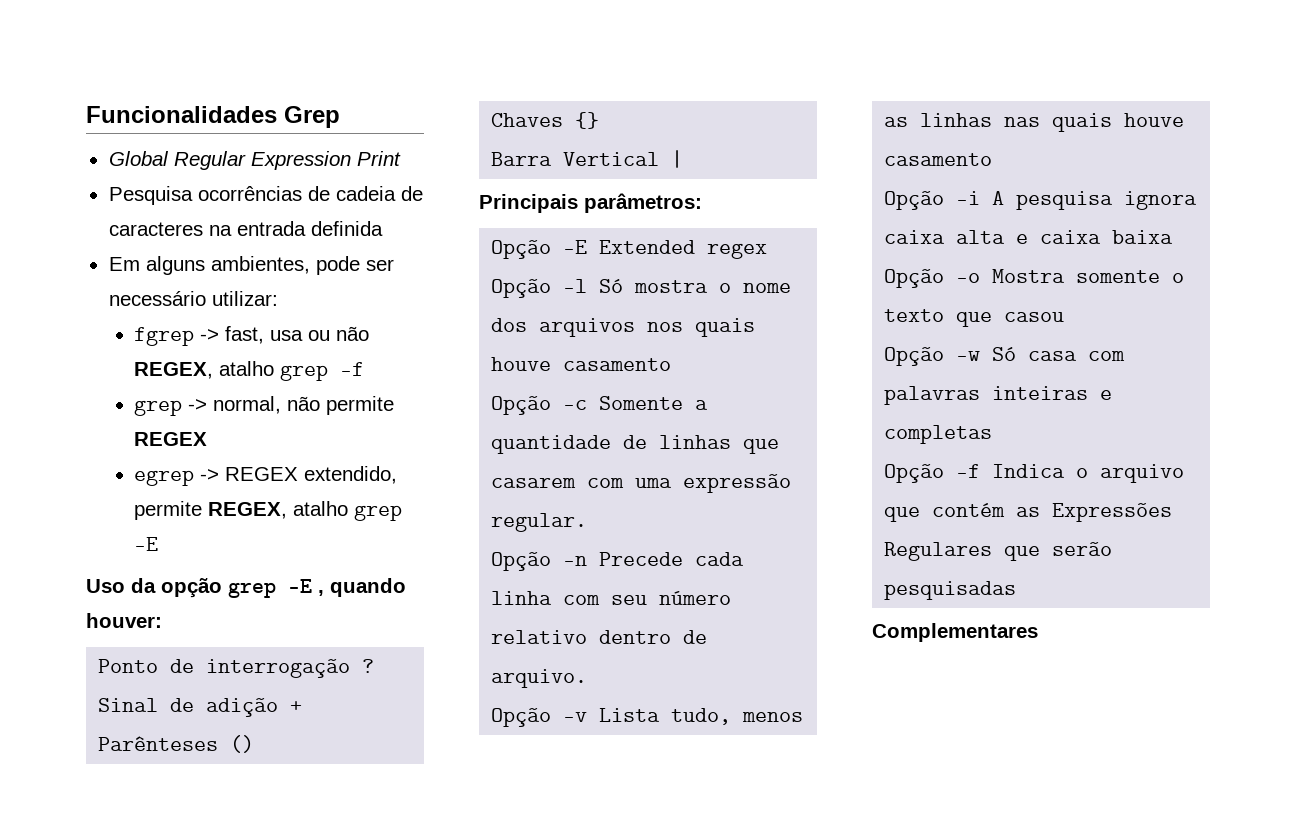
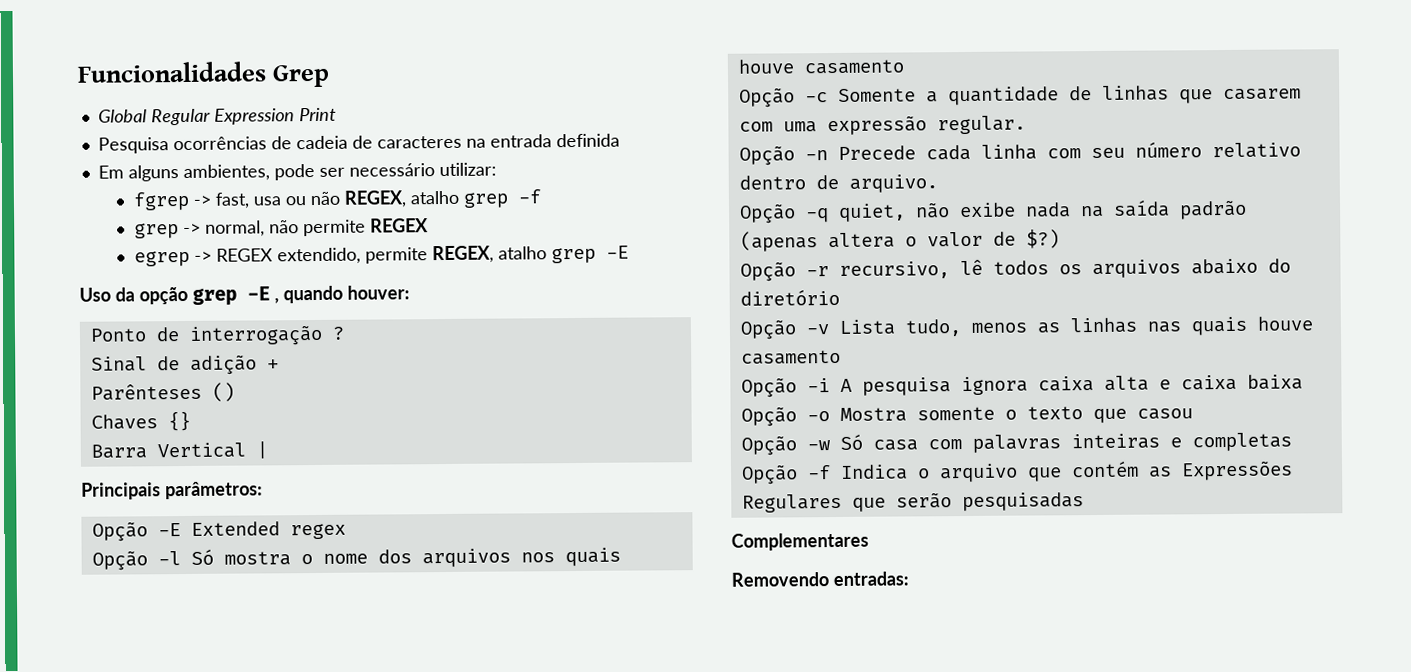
(588, 678) none -> [738,199,1247,224] [739,229,1060,252] [739,258,1291,282] [739,288,840,306] // Opção -q quiet, não exibe nada na saída padrão (apenas altera o valor de $?) // Opção -r recursivo, lê todos os arquivos abaixo do diretório
(1038, 632) none -> [731,571,909,587] // Removendo entradas:

